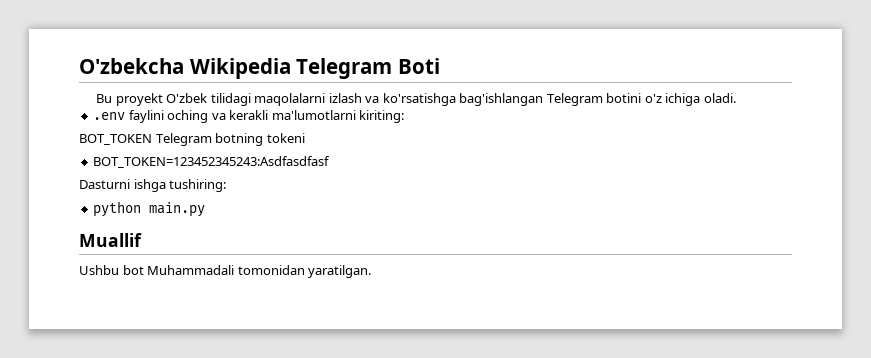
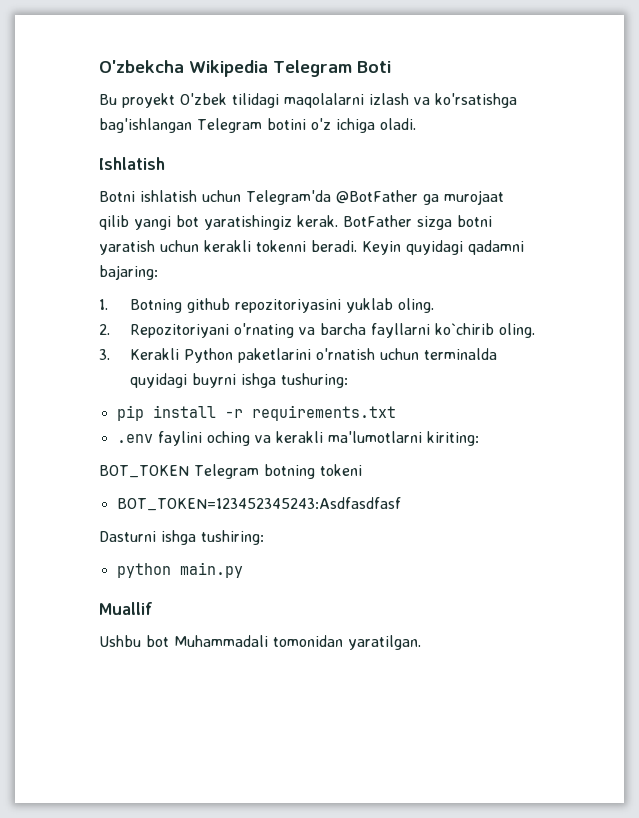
(736, 98) none -> [99,157,165,170] [99,190,504,205] [99,215,492,230] [99,240,524,255] [99,265,158,280] [99,298,435,313] [99,323,536,338] [99,348,498,363] [130,373,349,388] [116,405,396,421] // Ishlatish // Botni ishlatish uchun Telegram'da @BotFather ga murojaat qilib yangi bot yaratishingiz kerak. BotFather sizga botni yaratish uchun kerakli tokenni beradi. Keyin quyidagi qadamni bajaring: // 1. Botning github repozitoriyasini yuklab oling. // 2. Repozitoriyani o'rnating va barcha fayllarni ko`chirib oling. // 3. Kerakli Python paketlarini o'rnatish uchun terminalda quyidagi buyrni ishga tushuring: // pip install -r requirements.txt

